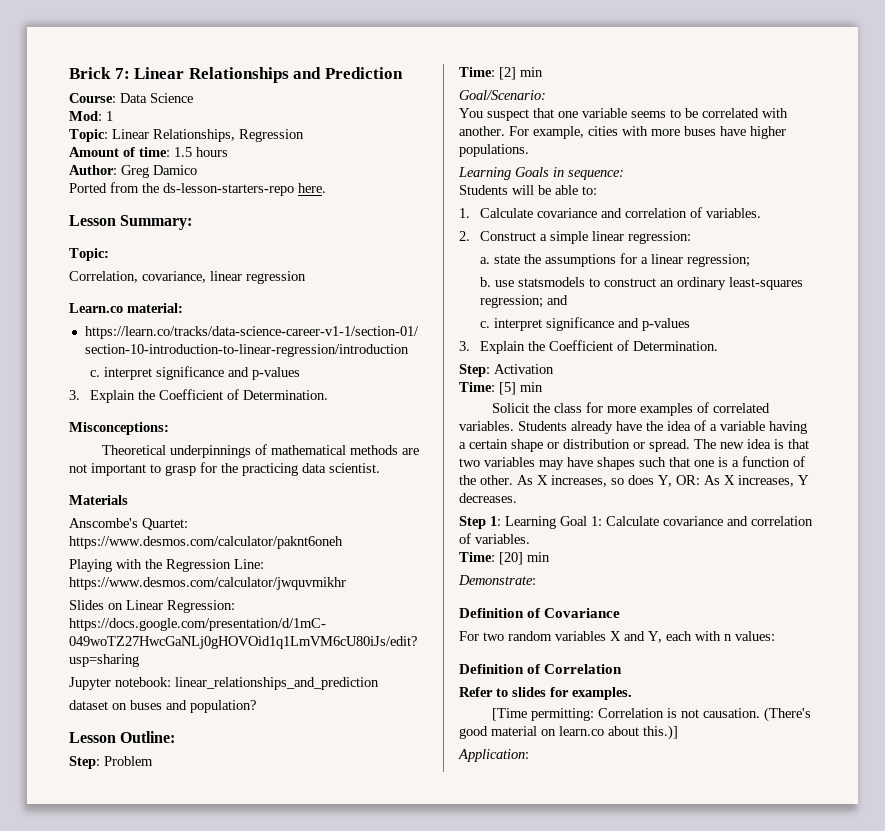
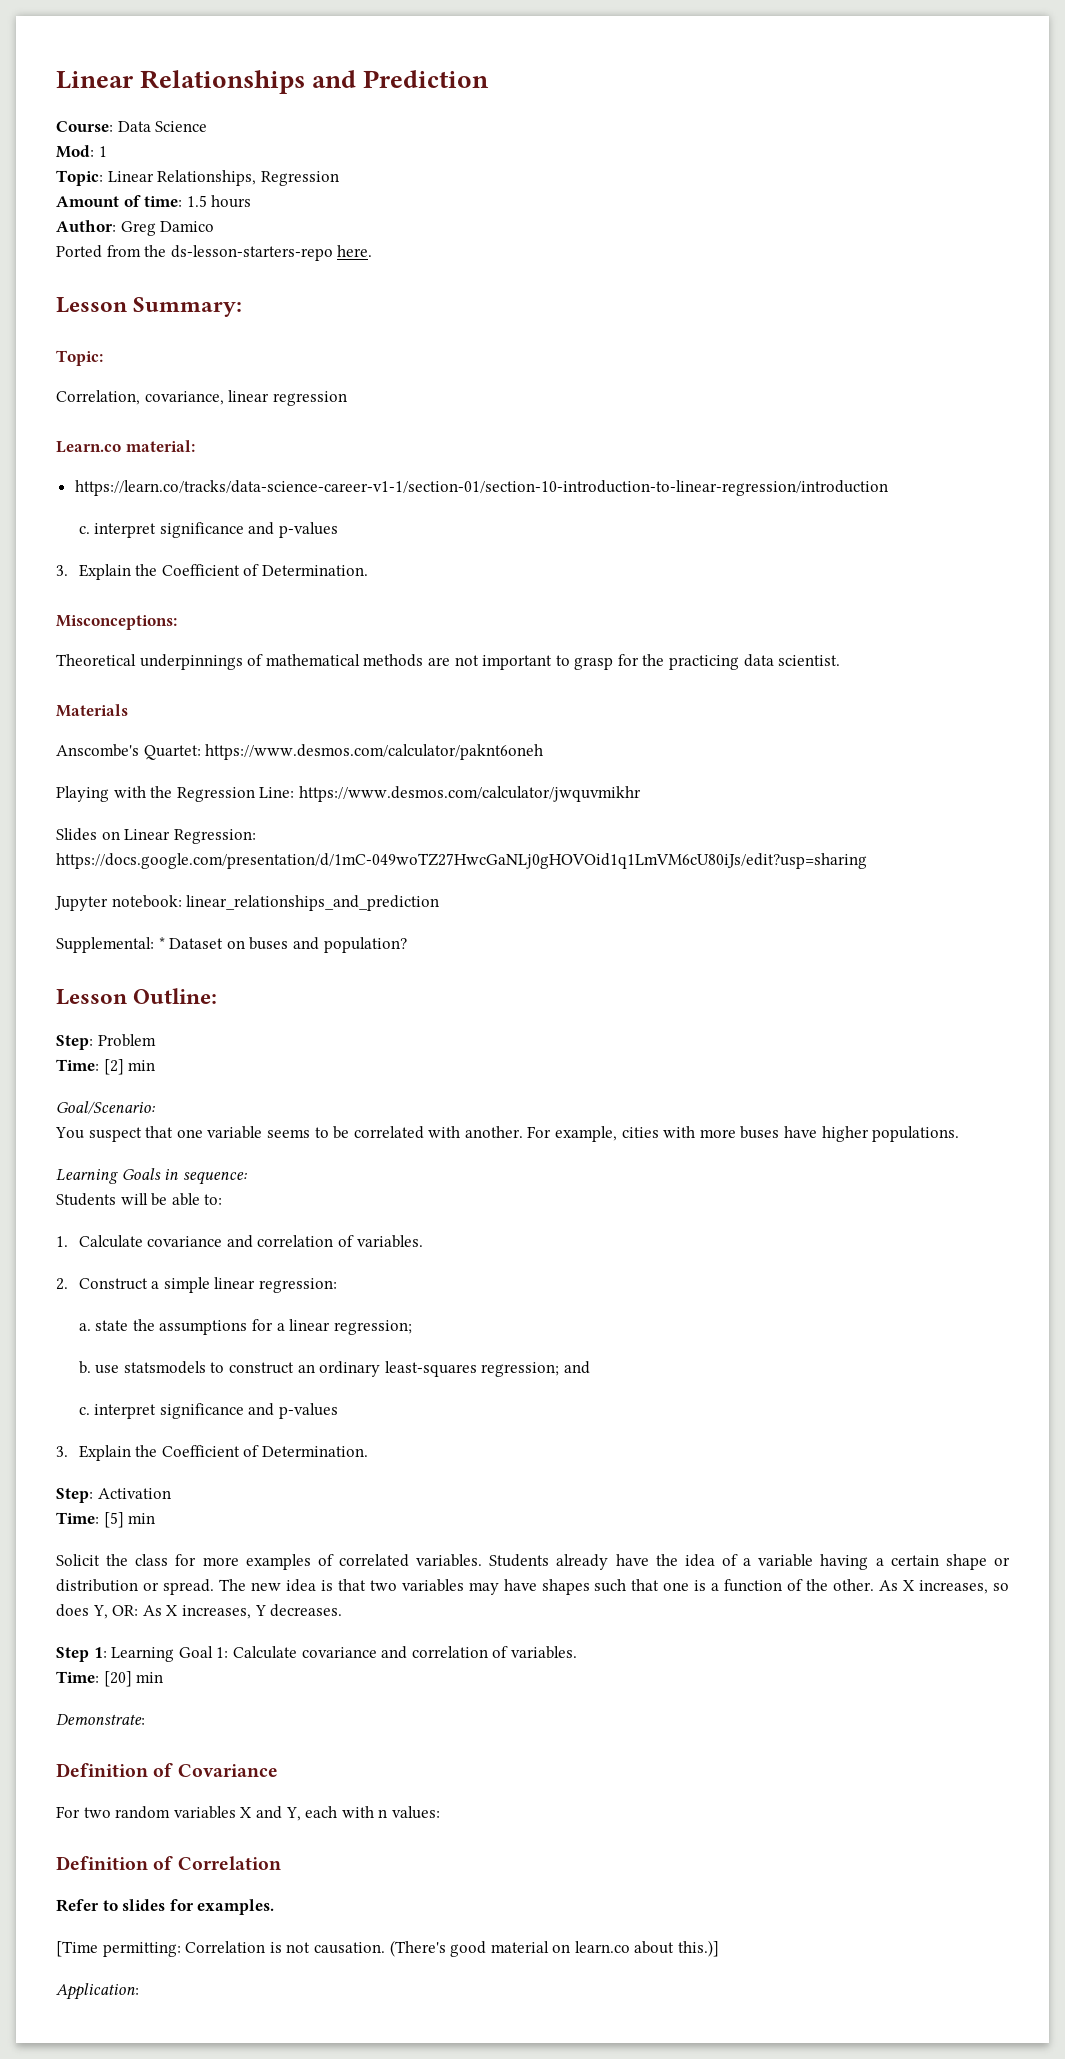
[69,67,130,79] Brick 7: -> (56, 80) none
[69,700,108,710] dataset -> [56,937,224,953] Supplemental: * Dataset

